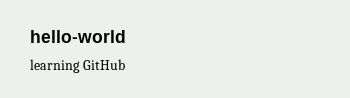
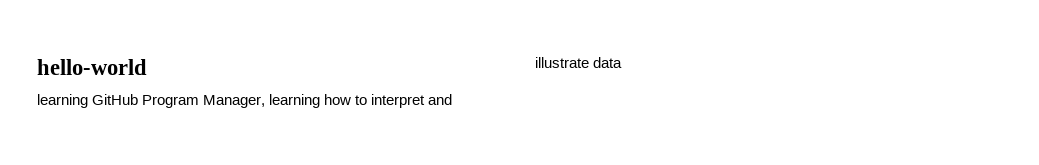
(125, 64) none -> [142,94,453,108] [535,57,623,68] Program Manager, learning how to interpret and illustrate data

